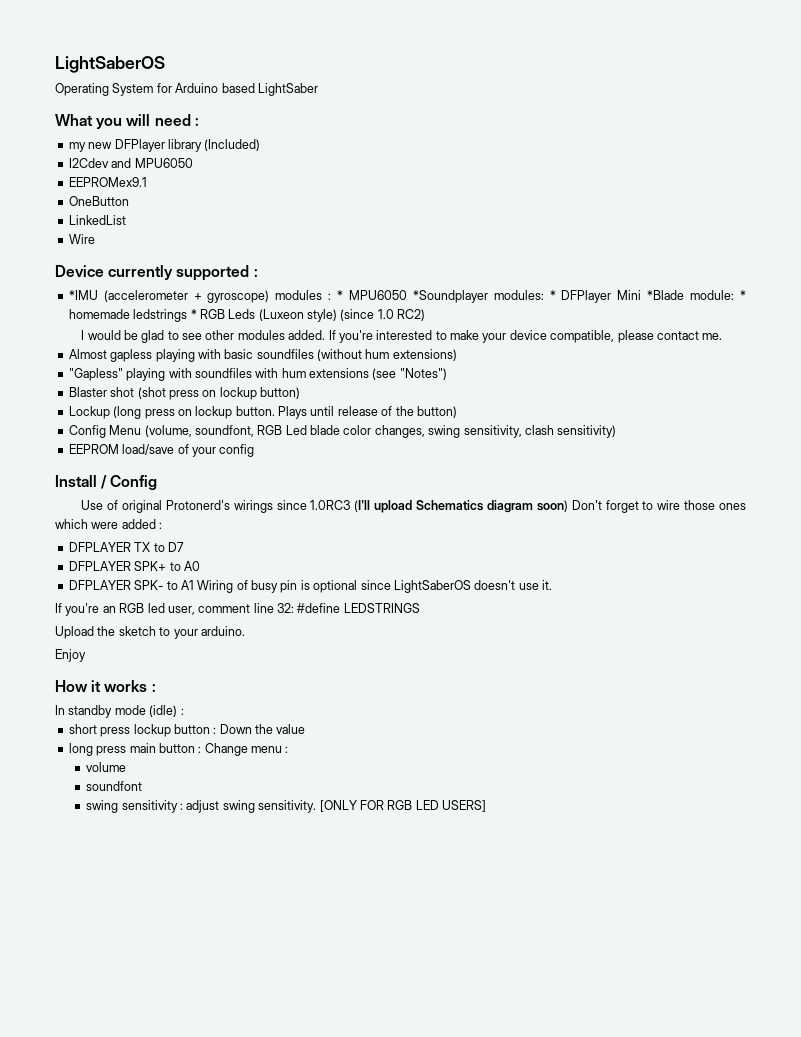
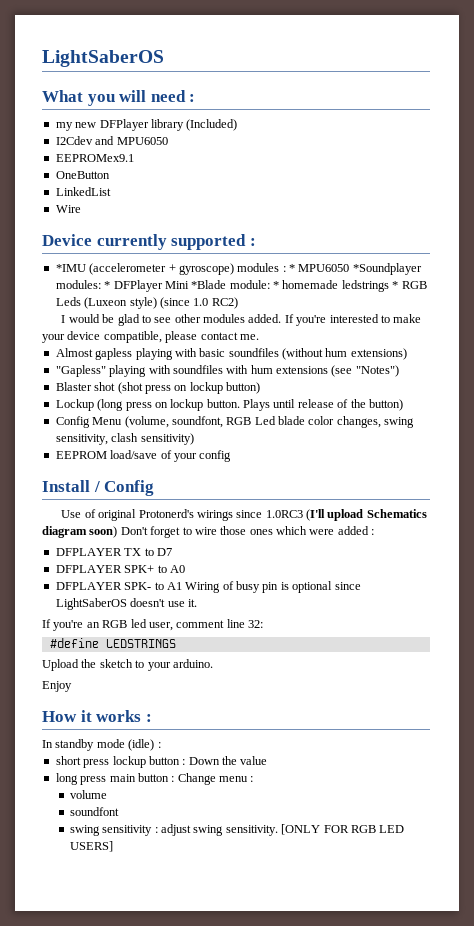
[55,56,165,73] [55,83,318,96] LightSaberOS // Operating System for Arduino based LightSaber -> [42,50,164,67] LightSaberOS
(294, 608) none -> (263, 624) //

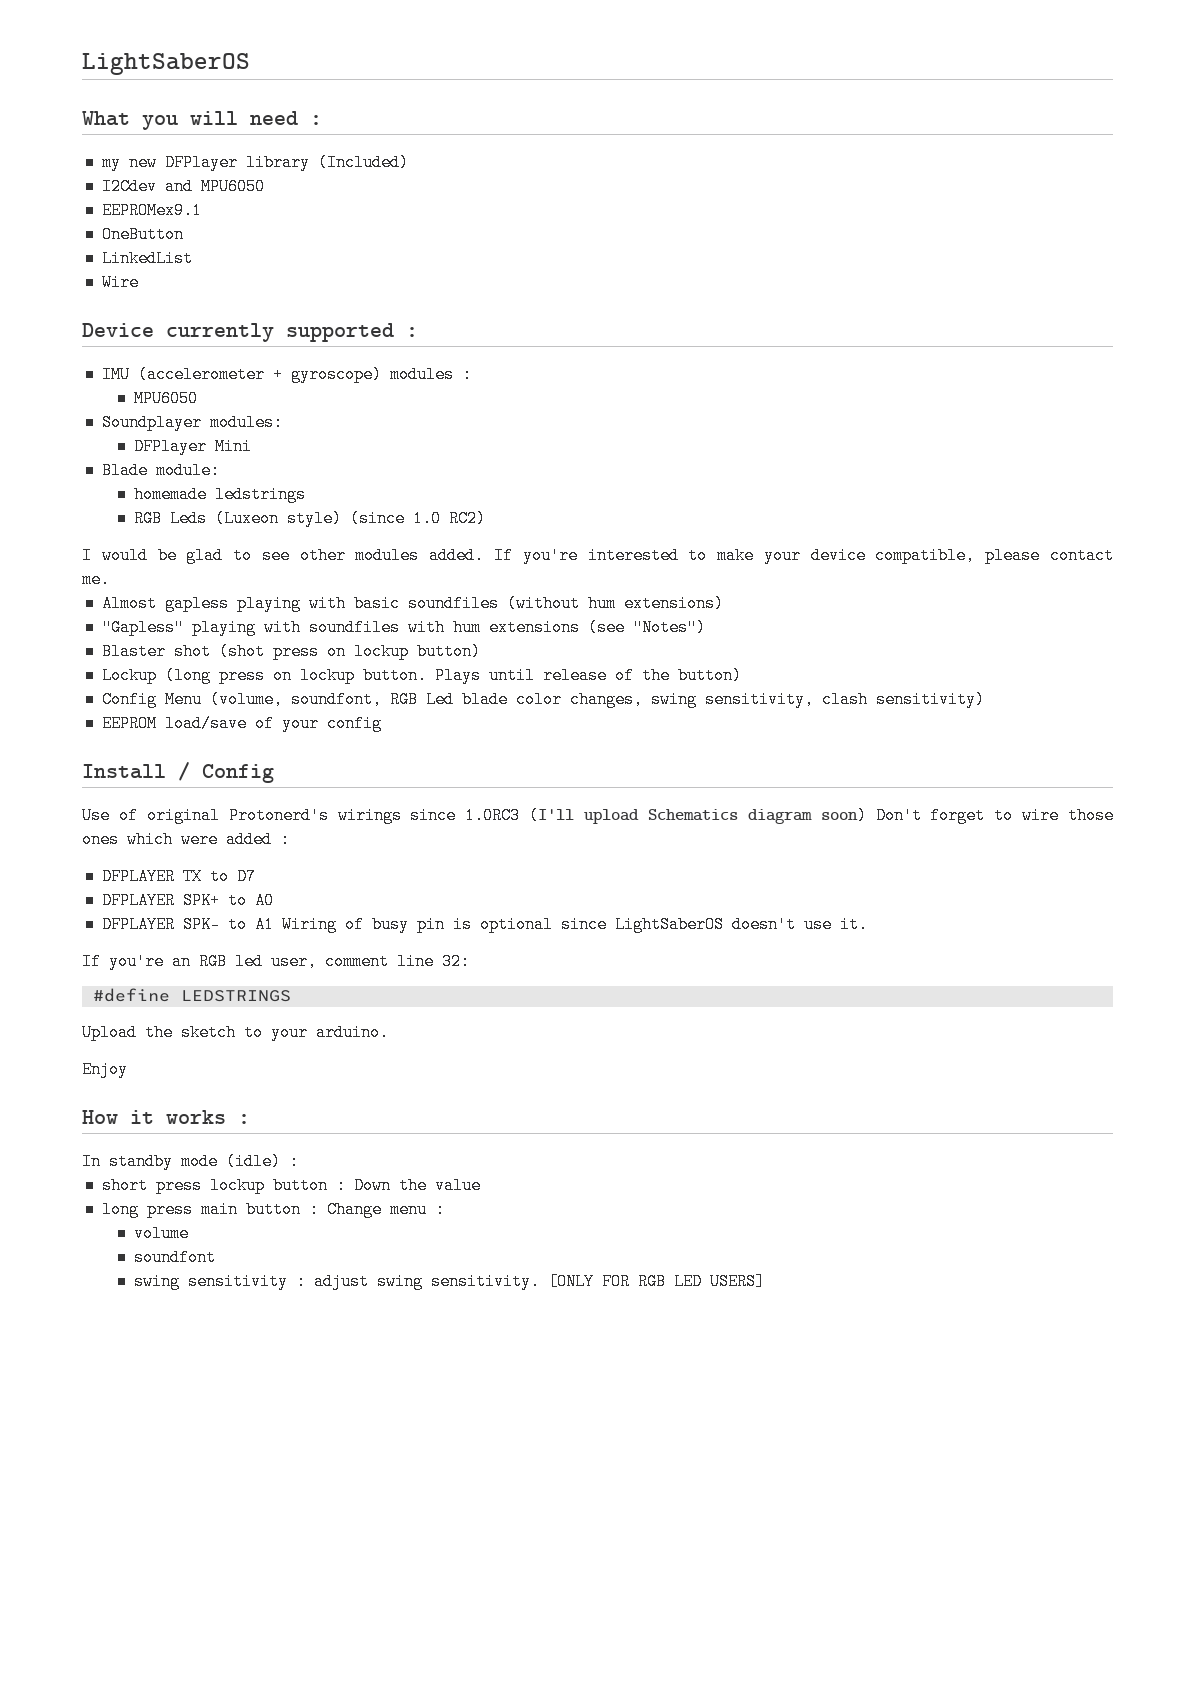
[55,264,86,272] *IMU -> [101,366,130,383] IMU
[289,263,422,275] * MPU6050 *Soundplayer -> [133,390,198,407] [101,414,202,431] // MPU6050 // Soundplayer
[104,281,111,289] * -> (283, 422) //
[191,280,227,289] *Blade -> [101,462,148,479] // Blade
[273,281,279,289] * -> (220, 470) //
[392,281,399,289] * -> (306, 494) //

